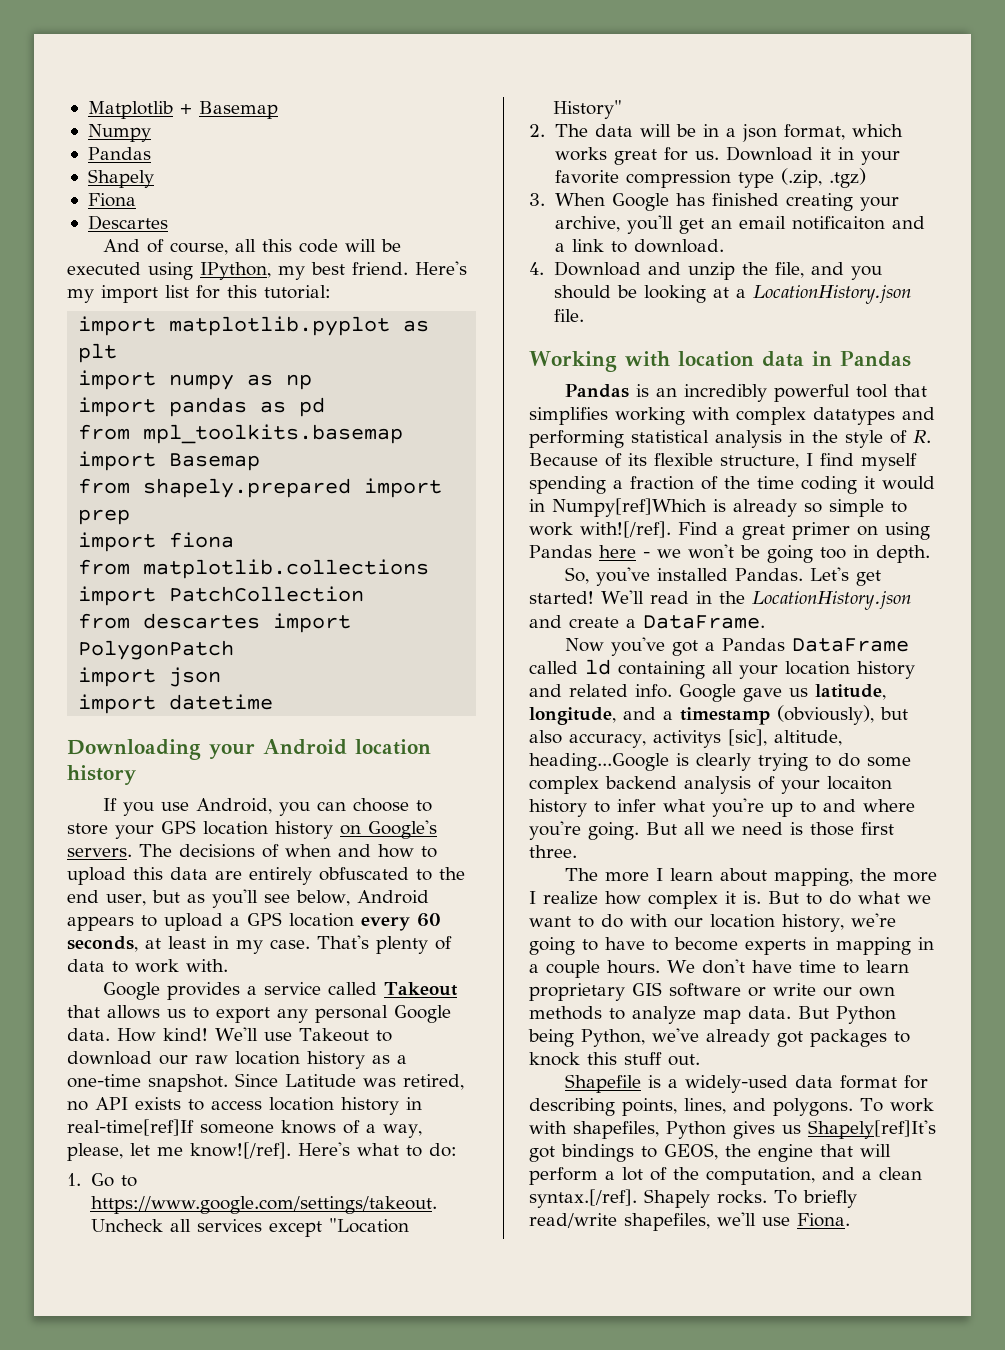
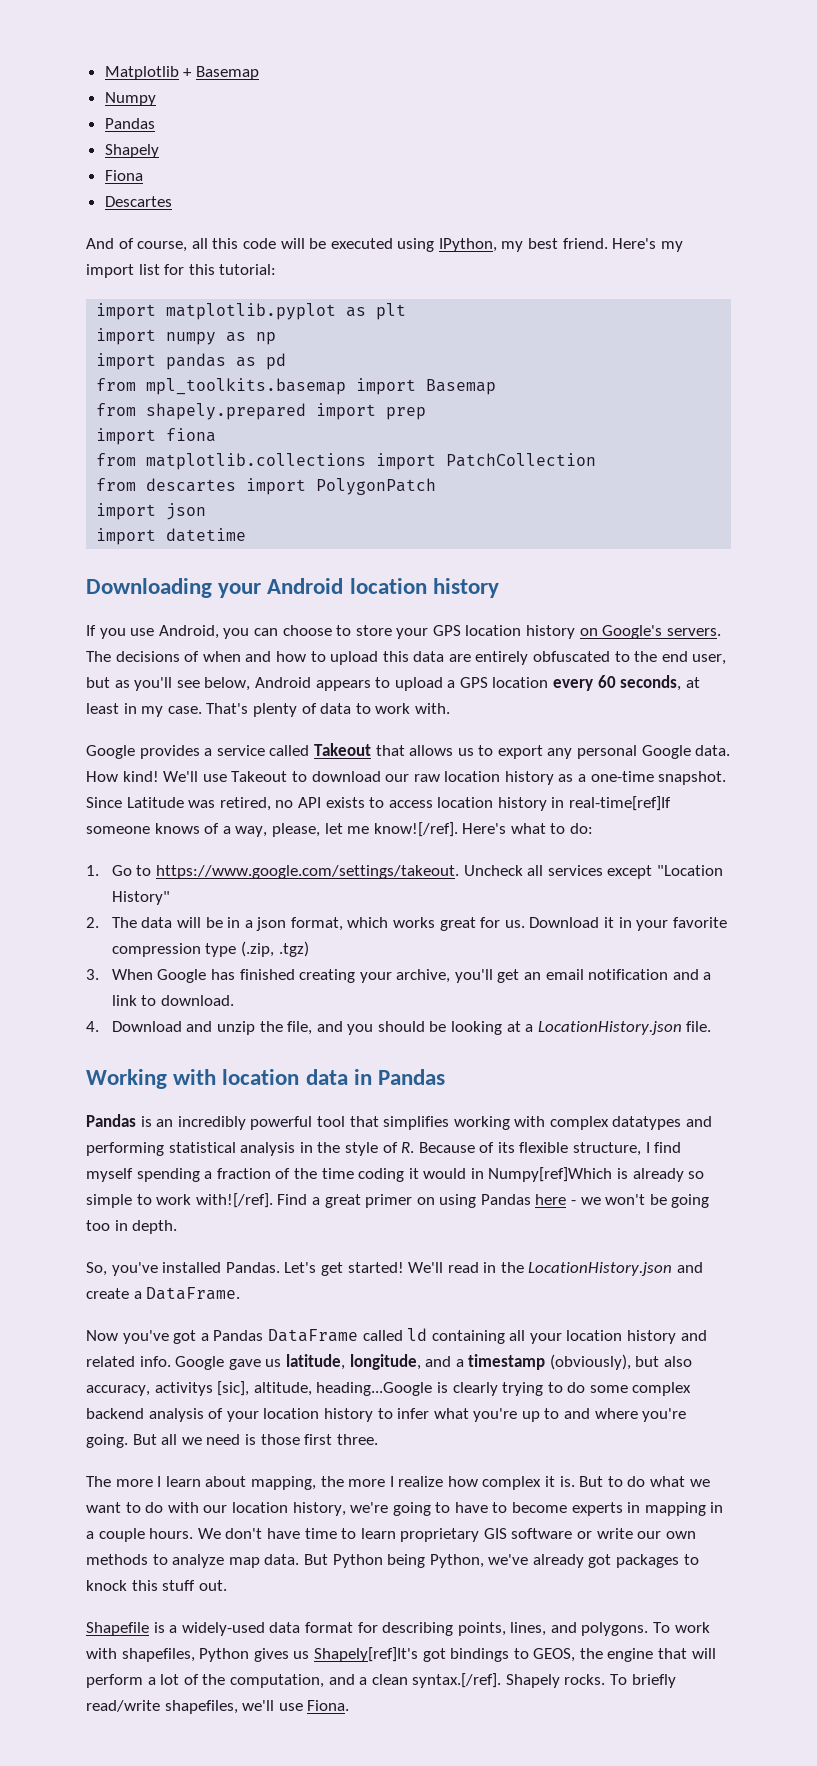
[791,216,885,230] notificaiton -> [588,969,669,980] notification
[827,776,892,790] locaiton -> [263,1408,320,1419] location

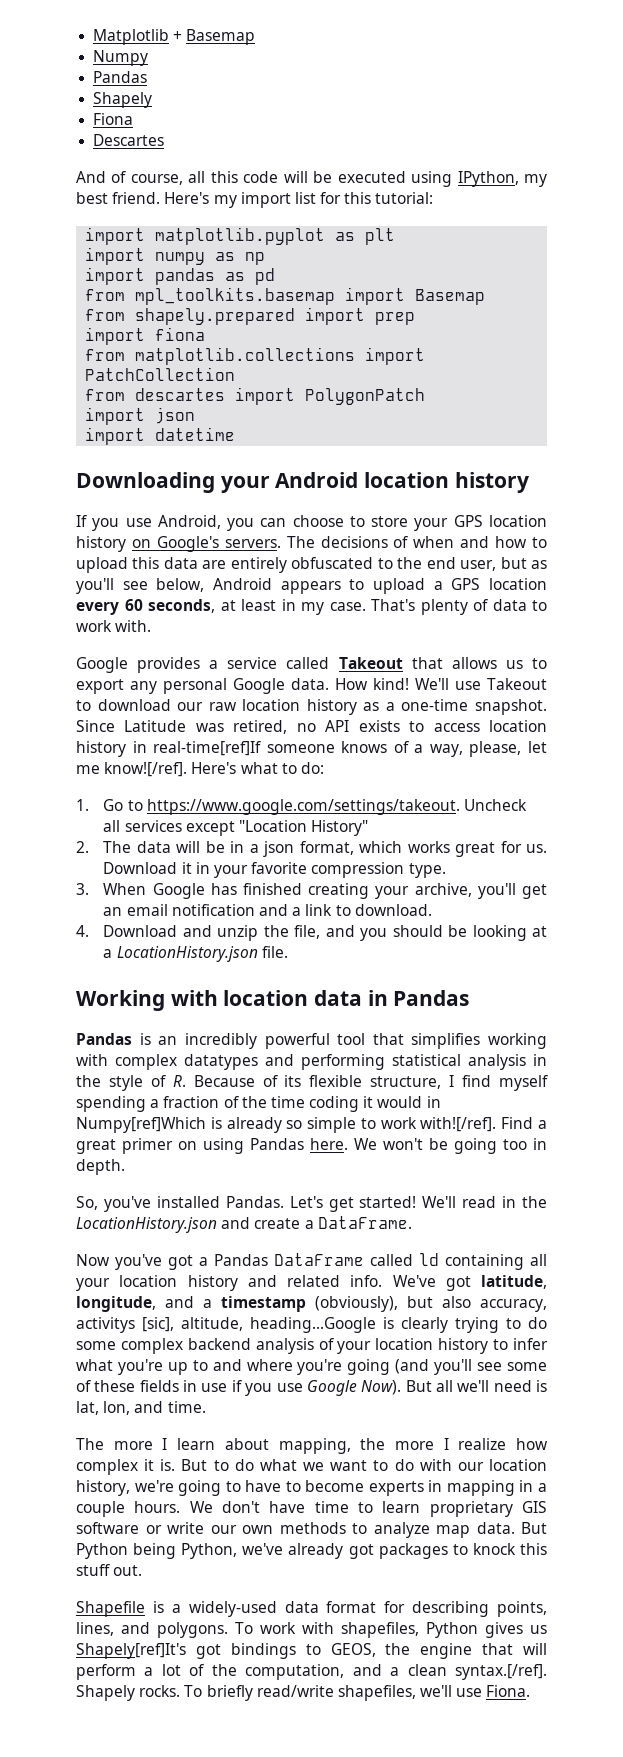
[205,941,309,957] type (.zip, .tgz) -> [408,863,446,878] type.
[535,1194,601,1205] here - we -> [310,1138,377,1150] here. We
[175,1356,282,1370] Google gave us -> [392,1275,471,1291] We've got
[86,1434,128,1448] going. -> [347,1359,548,1375] [76,1380,402,1396] going (and you'll see some of these fields in use if you use Google Now).
[181,1437,202,1445] we -> [457,1380,490,1392] we'll
[260,1434,378,1445] those first three. -> [76,1401,206,1415] lat, lon, and time.

